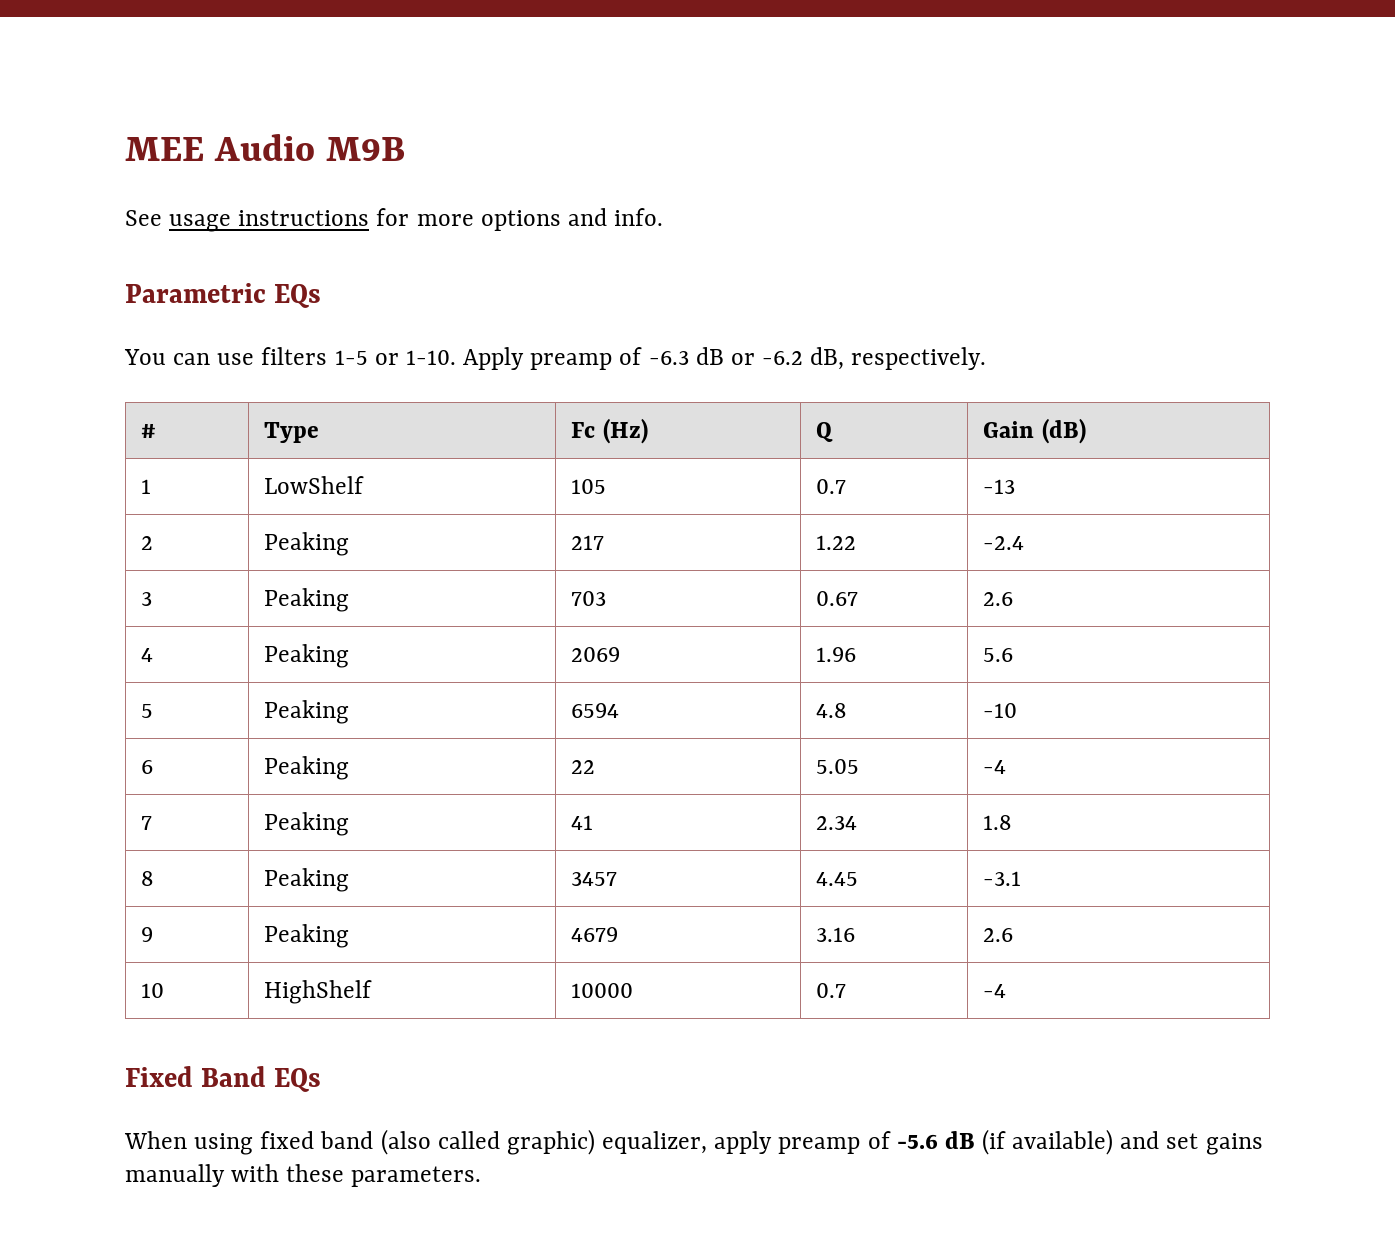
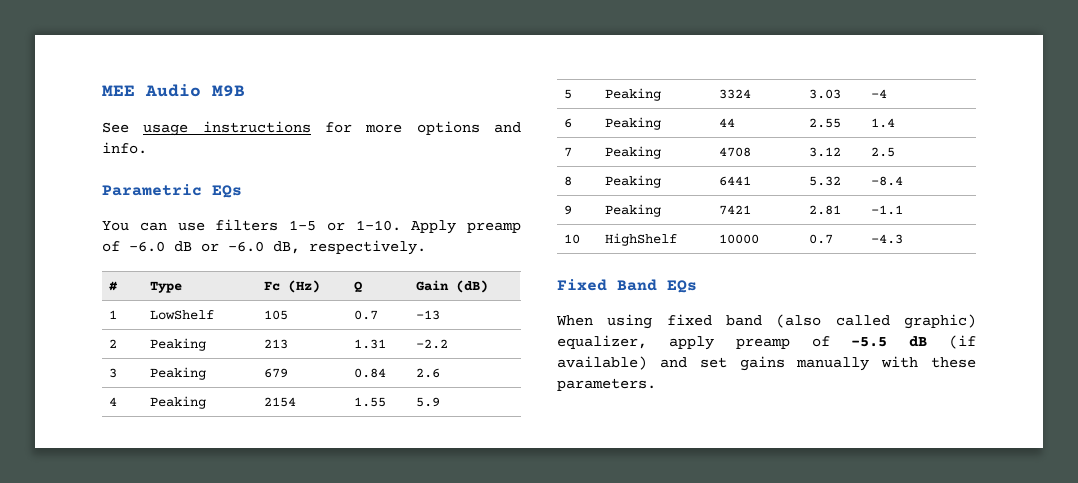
[648,351,689,365] -6.3 -> [129,241,165,252] -6.0
[762,351,804,365] -6.2 -> [228,241,264,252] -6.0
[571,535,605,550] [816,535,857,550] [983,536,1025,550] 217 | 1.22 | -2.4 -> [264,339,289,349] [354,339,387,349] [416,339,449,349] 213 | 1.31 | -2.2
[571,591,607,606] [816,591,859,606] 703 | 0.67 -> [264,368,289,378] [354,368,387,378] 679 | 0.84
[571,647,621,662] [816,647,857,662] [983,648,1014,662] 2069 | 1.96 | 5.6 -> [264,397,297,407] [354,397,387,407] [416,397,441,407] 2154 | 1.55 | 5.9
[571,703,620,718] [816,703,848,718] [983,703,1018,718] 6594 | 4.8 | -10 -> [719,89,752,99] [809,89,842,99] [871,89,888,98] 3324 | 3.03 | -4
[571,760,596,774] [816,759,860,774] [983,760,1007,774] 22 | 5.05 | -4 -> [719,118,736,127] [809,118,842,128] [871,118,896,128] 44 | 2.55 | 1.4
[571,815,594,830] [816,816,858,830] [983,815,1013,830] 41 | 2.34 | 1.8 -> [719,147,752,157] [809,147,842,157] [871,147,896,157] 4708 | 3.12 | 2.5
[571,872,618,886] [816,872,859,886] [983,871,1022,886] 3457 | 4.45 | -3.1 -> [719,176,752,186] [809,176,842,186] [871,176,904,186] 6441 | 5.32 | -8.4
[571,927,619,942] [816,927,856,942] [983,928,1014,942] 4679 | 3.16 | 2.6 -> [719,205,752,215] [809,205,842,215] [871,205,904,215] 7421 | 2.81 | -1.1
[983,984,1007,998] -4 -> [871,234,904,244] -4.3
[896,1134,938,1149] -5.6 -> [851,337,888,347] -5.5

